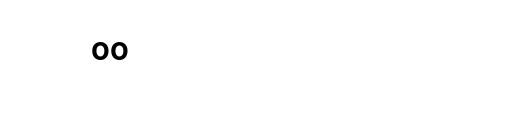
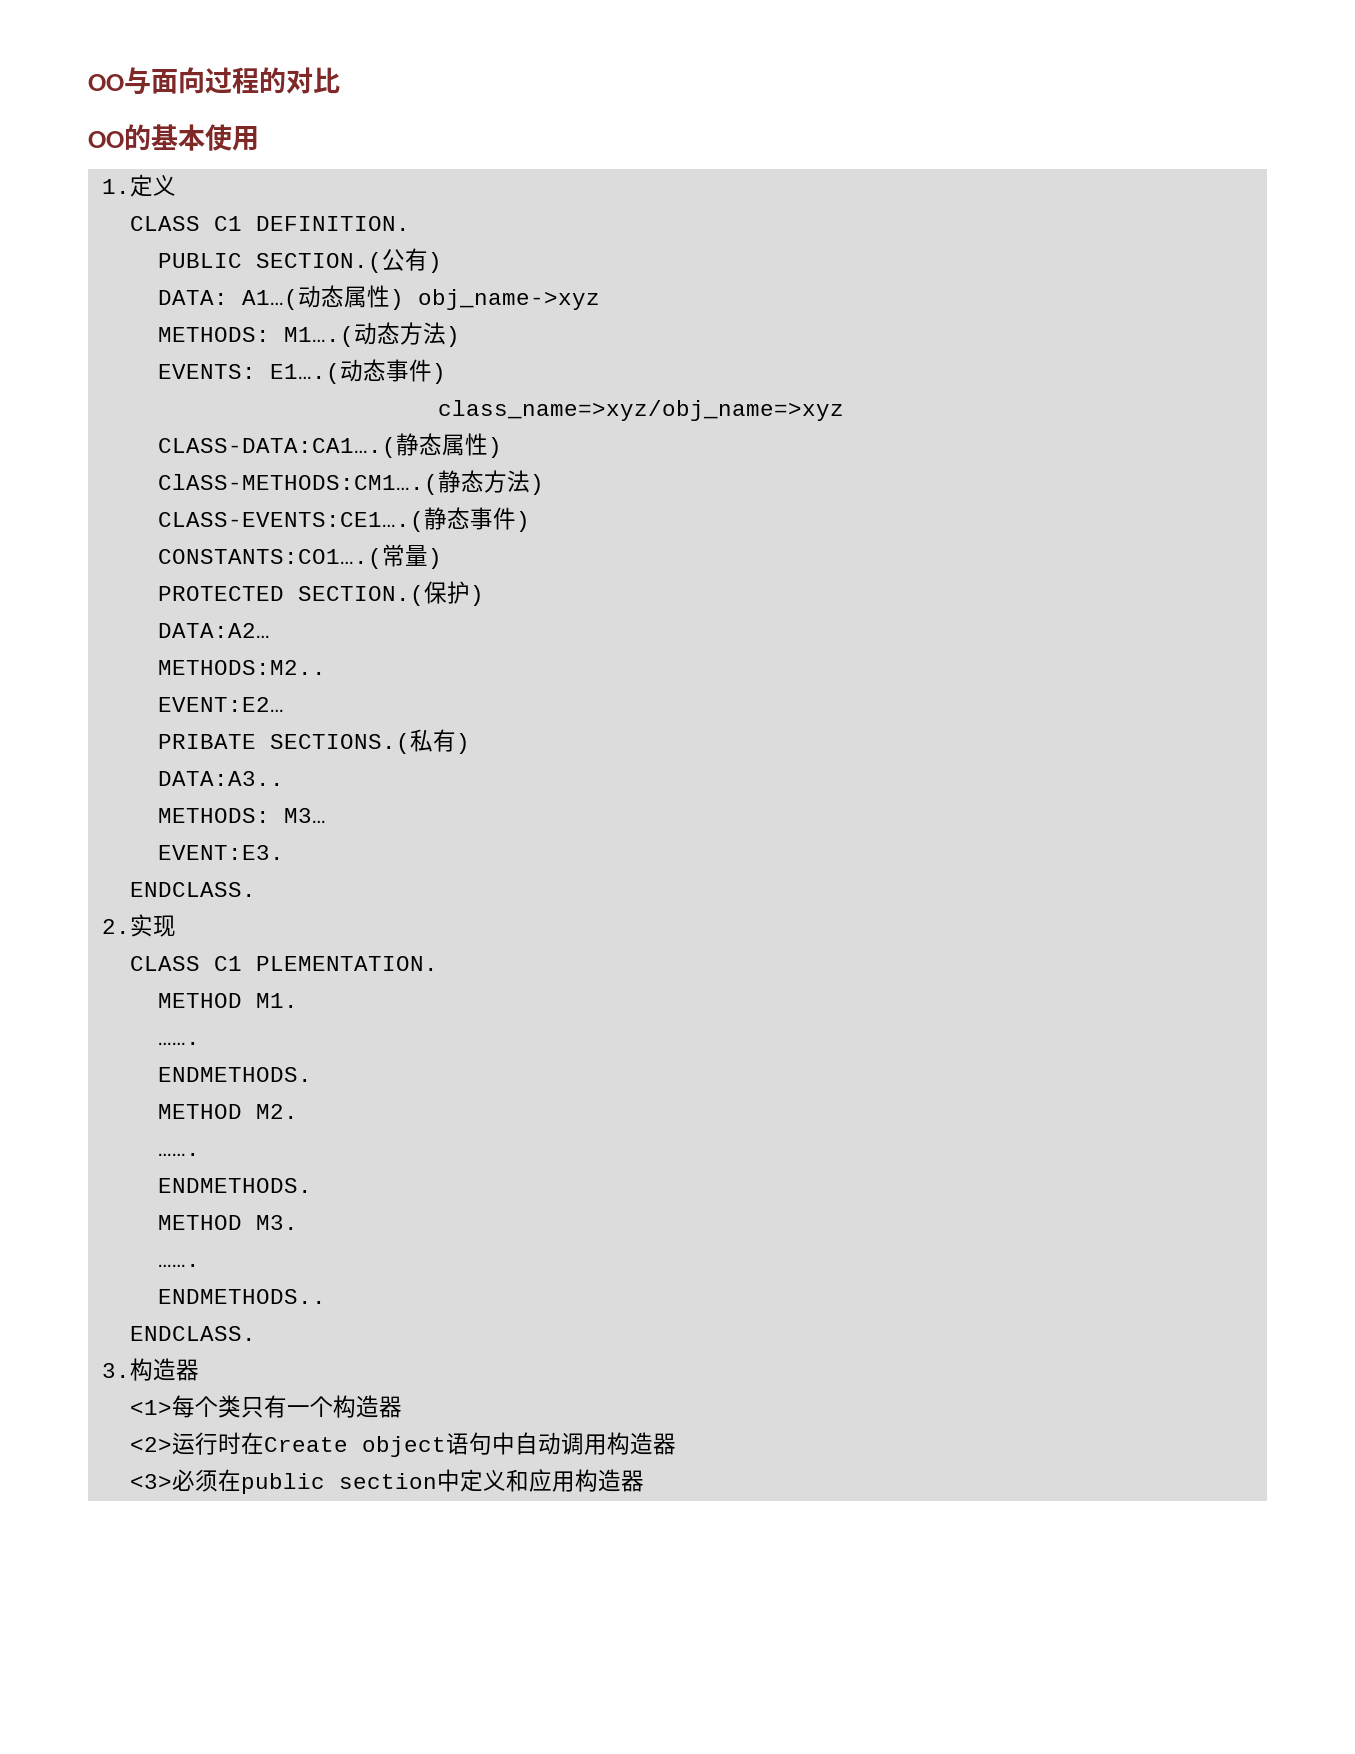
[91,42,129,60] OO -> [88,67,340,95] [88,124,259,151] [101,174,176,197] [129,216,410,231] [157,248,442,273] [157,285,600,310] [157,322,460,347] [157,359,446,384] [437,400,844,421] [157,433,502,458] [157,470,544,495] [157,507,530,532] [157,544,442,569] [157,581,484,606] [157,623,270,638] [157,660,326,675] [157,697,284,712] [157,729,470,754] [157,771,284,786] [157,808,326,823] [157,845,284,860] [129,882,256,897] [101,914,176,937] [129,956,438,971] [157,993,298,1008] [157,1042,200,1045] [157,1067,312,1082] [157,1104,298,1119] [157,1153,200,1156] [157,1178,312,1193] [157,1215,298,1230] [157,1264,200,1267] [157,1289,326,1304] [129,1326,256,1341] [101,1358,199,1381] [129,1395,402,1418] [129,1432,676,1457] [129,1469,644,1494] OO与面向过程的对比 // OO的基本使用 // 1.定义 // CLASS C1 DEFINITION. // PUBLIC SECTION.(公有) // DATA: A1…(动态属性) obj_name->xyz // METHODS: M1….(动态方法) // EVENTS: E1….(动态事件) // class_name=>xyz/obj_name=>xyz // CLASS-DATA:CA1….(静态属性) // ClASS-METHODS:CM1….(静态方法) // CLASS-EVENTS:CE1….(静态事件) // CONSTANTS:CO1….(常量) // PROTECTED SECTION.(保护) // DATA:A2… // METHODS:M2.. // EVENT:E2… // PRIBATE SECTIONS.(私有) // DATA:A3.. // METHODS: M3… // EVENT:E3. // ENDCLASS. // 2.实现 // CLASS C1 PLEMENTATION. // METHOD M1. // ……. // ENDMETHODS. // METHOD M2. // ……. // ENDMETHODS. // METHOD M3. // ……. // ENDMETHODS.. // ENDCLASS. // 3.构造器 // <1>每个类只有一个构造器 // <2>运行时在Create object语句中自动调用构造器 // <3>必须在public section中定义和应用构造器

